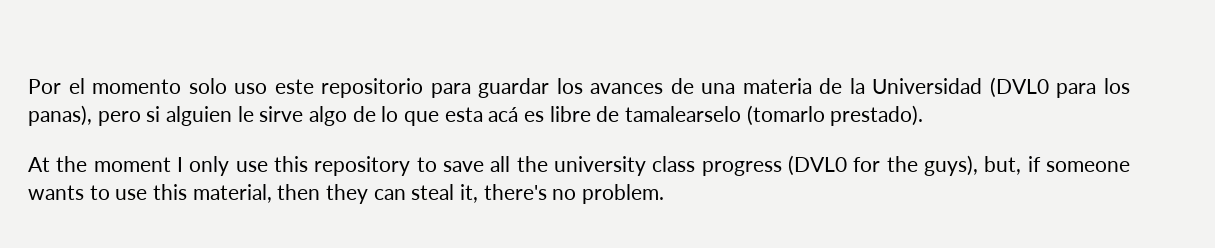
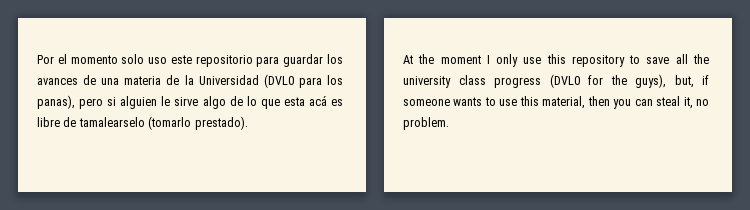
[326,184,369,204] they -> [613,99,632,109] you
[483,184,547,200] there's -> (693, 103) none

